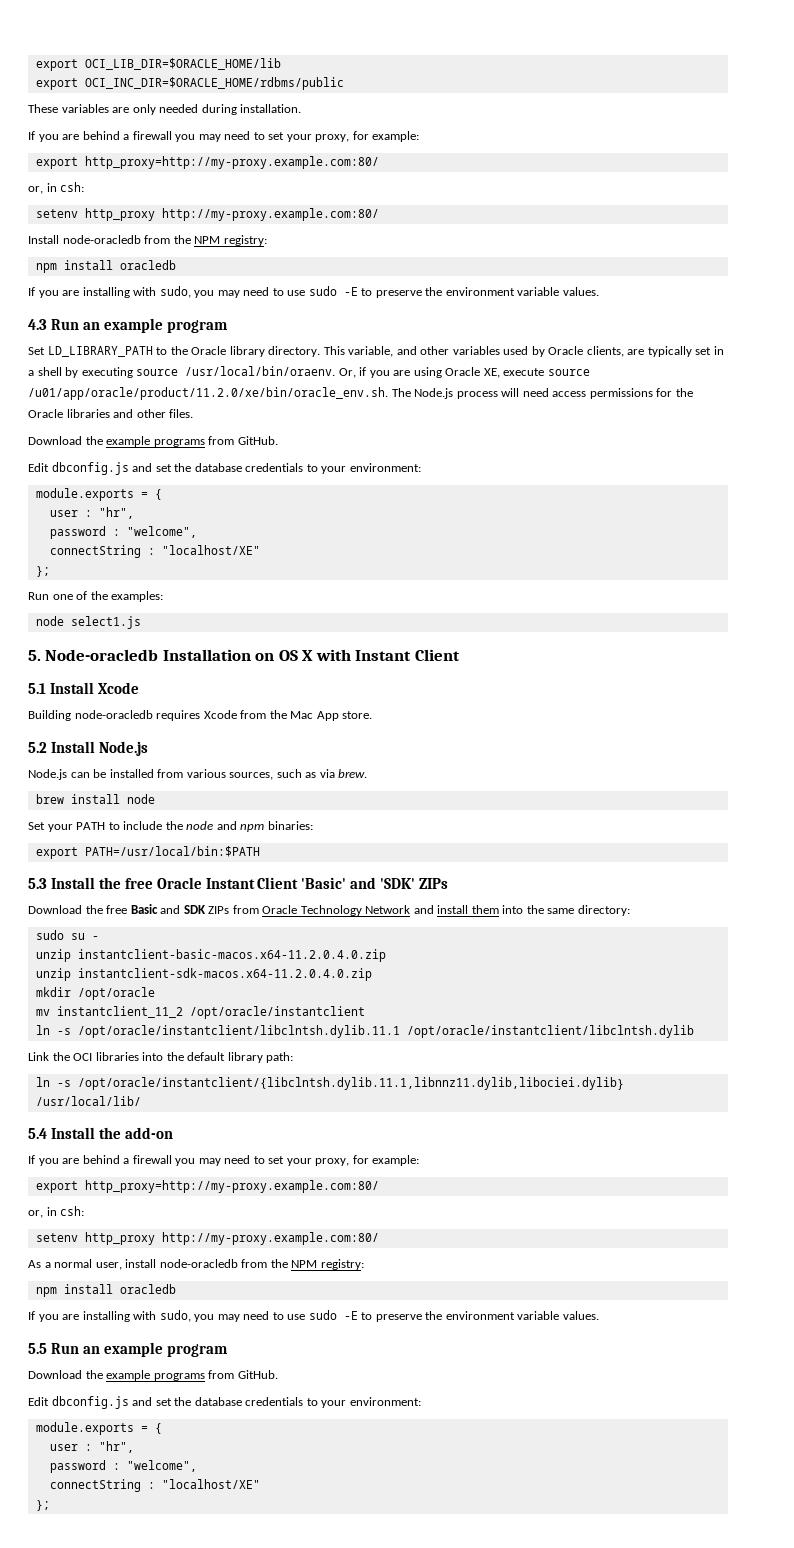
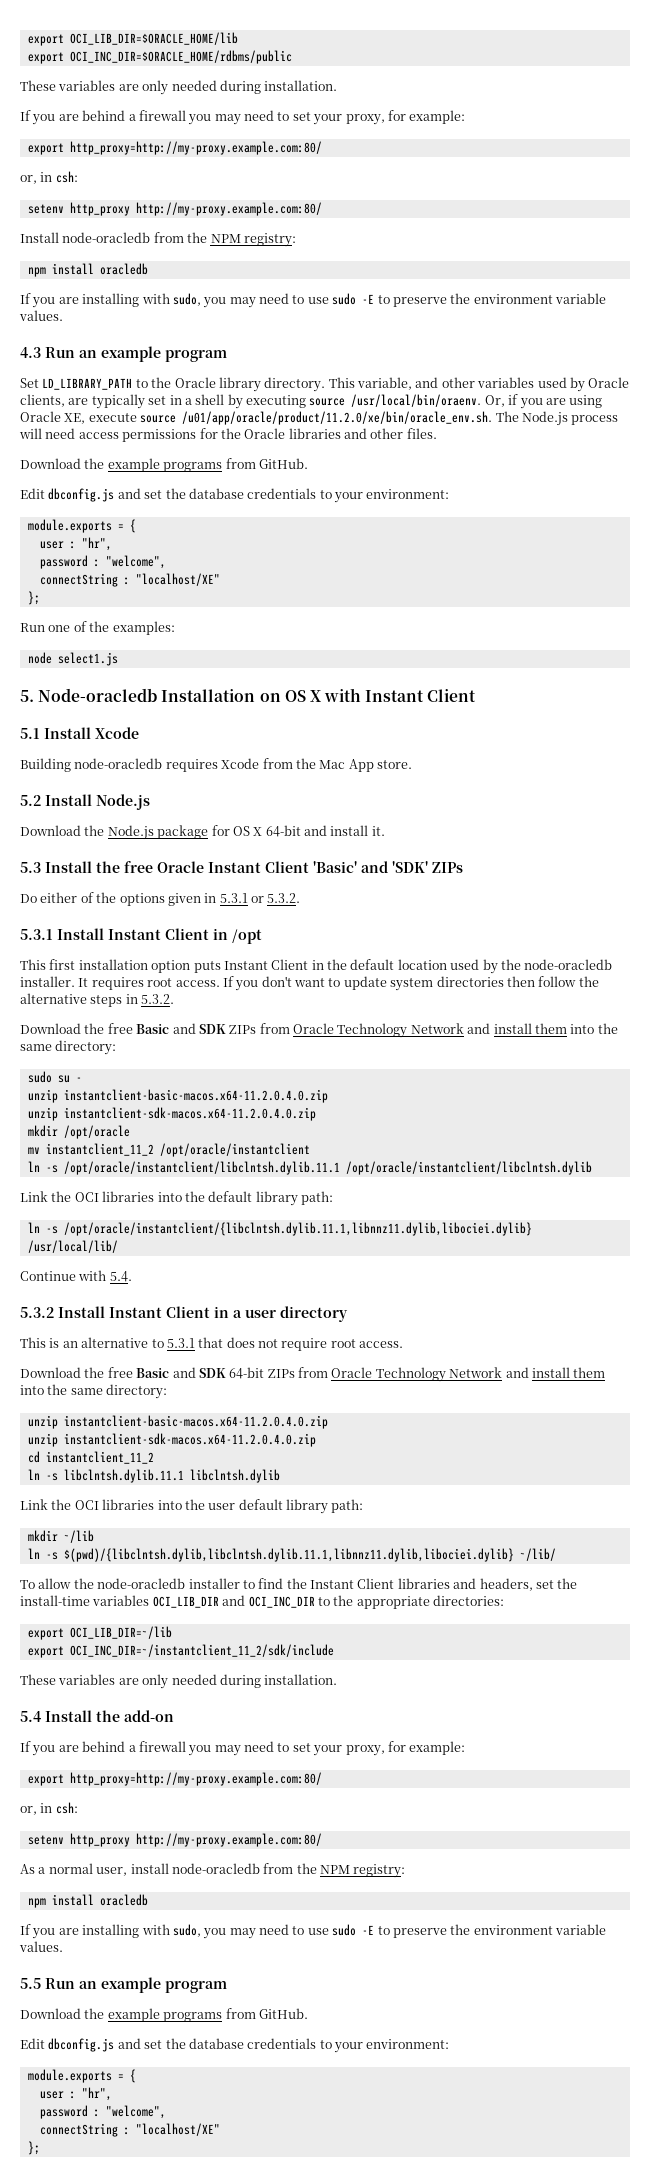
[28,769,368,780] [35,794,155,804] [28,821,313,832] [35,846,260,859] Node.js can be installed from various sources, such as via brew. // brew install node // Set your PATH to include the node and npm binaries: // export PATH=/usr/local/bin:$PATH -> [20,825,385,840] Download the Node.js package for OS X 64-bit and install it.
(449, 883) none -> [20,892,301,906] [20,928,262,944] [20,959,613,974] [20,976,599,991] [20,993,175,1007] // Do either of the options given in 5.3.1 or 5.3.2. // 5.3.1 Install Instant Client in /opt // This first installation option puts Instant Client in the default location used by the node-oracledb installer. It requires root access. If you don't want to update system directories then follow the alternative steps in 5.3.2.
(141, 1101) none -> [20,1270,132,1282] [20,1306,348,1322] [20,1337,404,1351] [20,1367,606,1382] [20,1384,168,1399] [27,1415,328,1429] [27,1433,316,1447] [27,1451,154,1464] [27,1469,280,1483] [20,1499,364,1514] [27,1530,94,1543] [27,1548,556,1562] [20,1578,578,1591] [20,1595,504,1609] [27,1626,172,1640] [27,1644,334,1658] [20,1674,338,1689] // Continue with 5.4. // 5.3.2 Install Instant Client in a user directory // This is an alternative to 5.3.1 that does not require root access. // Download the free Basic and SDK 64-bit ZIPs from Oracle Technology Network and install them into the same directory: // unzip instantclient-basic-macos.x64-11.2.0.4.0.zip // unzip instantclient-sdk-macos.x64-11.2.0.4.0.zip // cd instantclient_11_2 // ln -s libclntsh.dylib.11.1 libclntsh.dylib // Link the OCI libraries into the user default library path: // mkdir ~/lib // ln -s $(pwd)/{libclntsh.dylib,libclntsh.dylib.11.1,libnnz11.dylib,libociei.dylib} ~/lib/ // To allow the node-oracledb installer to find the Instant Client libraries and headers, set the install-time variables OCI_LIB_DIR and OCI_INC_DIR to the appropriate directories: // export OCI_LIB_DIR=~/lib // export OCI_INC_DIR=~/instantclient_11_2/sdk/include // These variables are only needed during installation.

